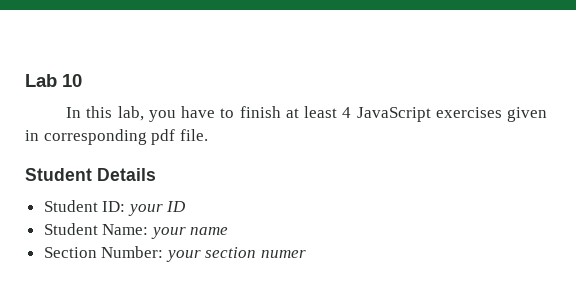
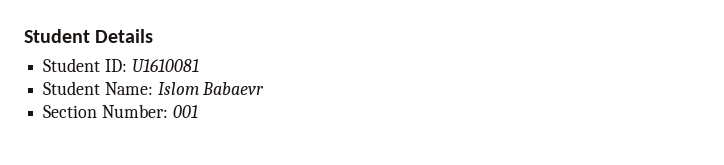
[25,74,82,87] [66,106,547,122] [25,129,208,145] Lab 10 // In this lab, you have to finish at least 4 JavaScript exercises given in corresponding pdf file. // -> (24, 36) none
[127,201,187,216] your ID -> [131,59,199,72] U1610081
[150,227,229,239] your name -> [157,82,265,95] Islom Babaevr
[165,247,307,262] your section numer -> [172,105,198,118] 001

